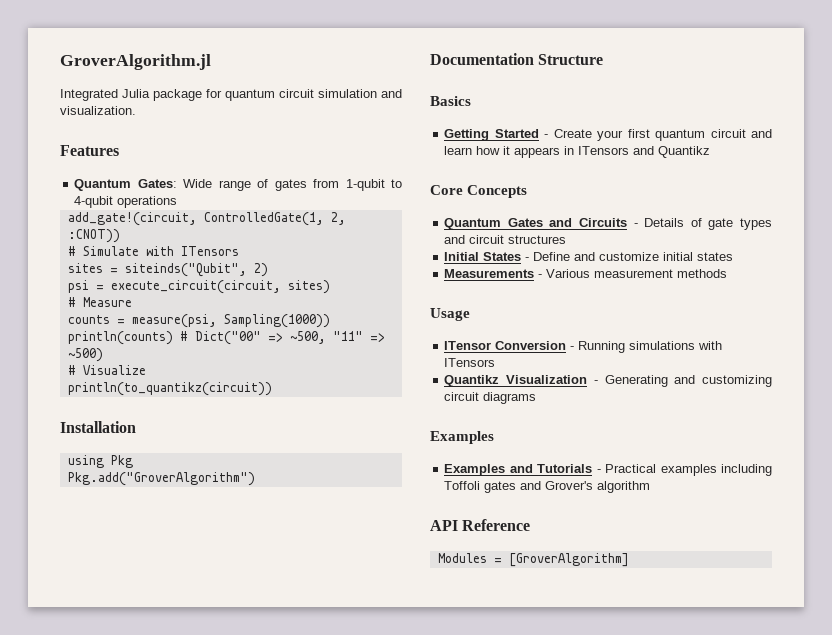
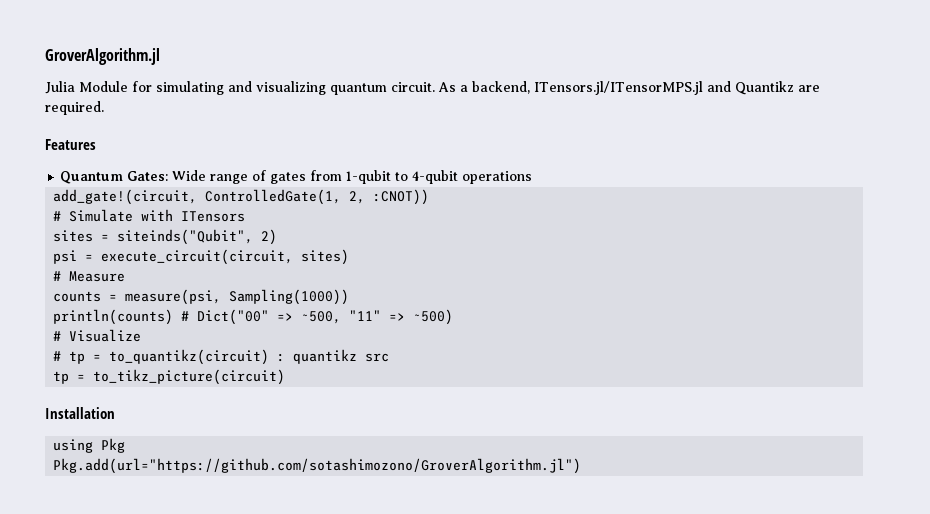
[60,89,402,101] [60,106,136,115] Integrated Julia package for quantum circuit simulation and visualization. -> [45,81,820,95] [45,101,104,115] Julia Module for simulating and visualizing quantum circuit. As a backend, ITensors.jl/ITensorMPS.jl and Quantikz are required.
[67,382,272,396] [60,421,136,433] [67,455,133,468] [67,472,255,486] [430,53,604,65] [430,96,471,106] [444,129,772,141] [444,146,711,158] [430,185,528,198] [444,218,772,230] [444,235,567,244] [444,252,734,261] [444,269,728,278] [430,308,470,321] [444,341,723,353] [444,358,496,367] [444,375,772,387] [444,392,537,404] [430,431,494,444] [444,464,772,476] [444,481,651,493] [430,519,531,531] [437,553,629,567] println(to_quantikz(circuit)) // Installation // using Pkg // Pkg.add("GroverAlgorithm") // Documentation Structure // Basics // Getting Started - Create your first quantum circuit and learn how it appears in ITensors and Quantikz // Core Concepts // Quantum Gates and Circuits - Details of gate types and circuit structures // Initial States - Define and customize initial states // Measurements - Various measurement methods // Usage // ITensor Conversion - Running simulations with ITensors // Quantikz Visualization - Generating and customizing circuit diagrams // Examples // Examples and Tutorials - Practical examples including Toffoli gates and Grover's algorithm // API Reference // Modules = [GroverAlgorithm] -> [53,349,390,365] [53,369,286,385] [45,407,115,419] [53,438,126,453] [53,458,582,474] # tp = to_quantikz(circuit) : quantikz src // tp = to_tikz_picture(circuit) // Installation // using Pkg // Pkg.add(url="https://github.com/sotashimozono/GroverAlgorithm.jl")

